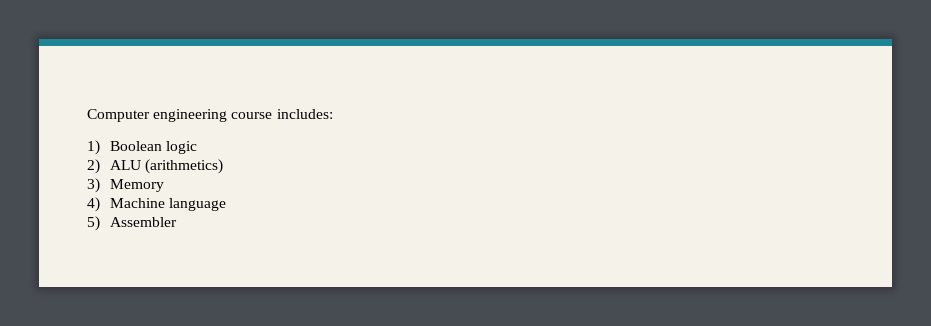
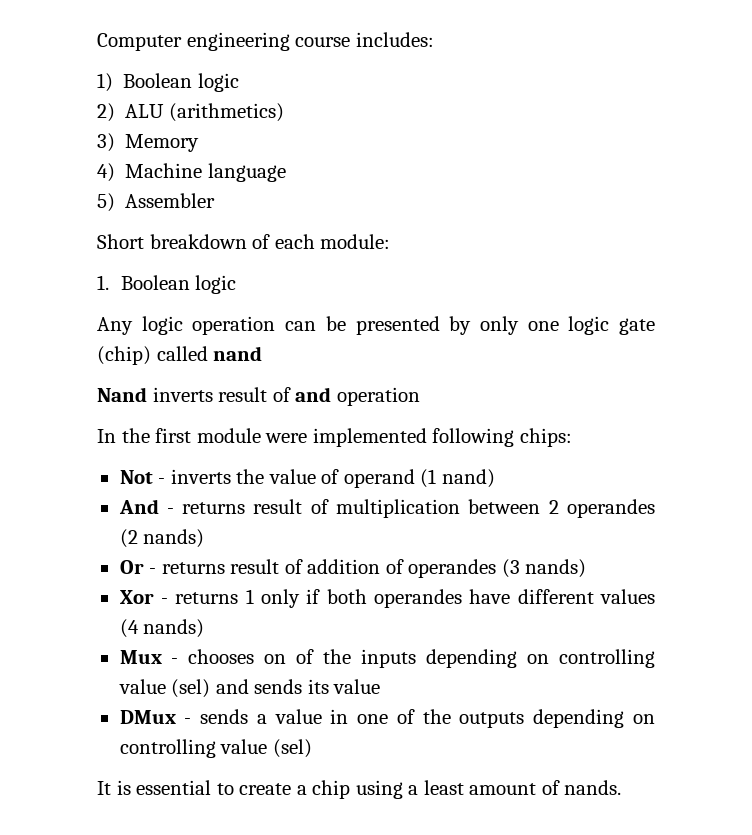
(178, 222) none -> [97,234,391,249] [97,275,237,294] [97,316,655,335] [97,346,263,365] [97,387,420,406] [97,428,572,447] [119,469,495,488] [118,499,656,518] [119,529,205,548] [119,559,587,578] [119,589,656,608] [119,619,205,638] [119,649,655,668] [118,679,381,698] [119,709,655,728] [119,739,312,758] [97,780,622,799] // Short breakdown of each module: // 1. Boolean logic // Any logic operation can be presented by only one logic gate (chip) called nand // Nand inverts result of and operation // In the first module were implemented following chips: // Not - inverts the value of operand (1 nand) // And - returns result of multiplication between 2 operandes (2 nands) // Or - returns result of addition of operandes (3 nands) // Xor - returns 1 only if both operandes have different values (4 nands) // Mux - chooses on of the inputs depending on controlling value (sel) and sends its value // DMux - sends a value in one of the outputs depending on controlling value (sel) // It is essential to create a chip using a least amount of nands.

